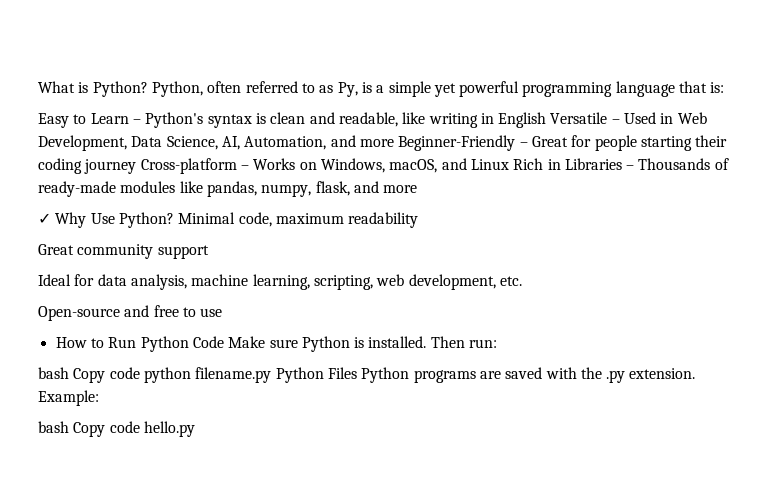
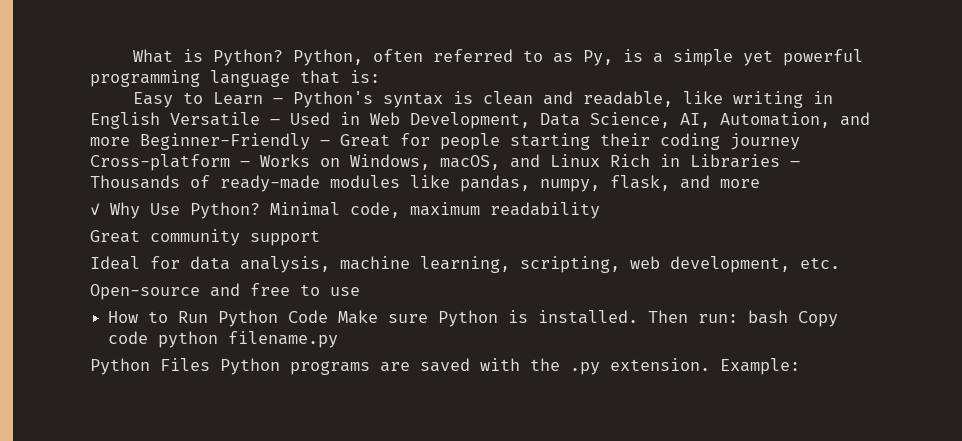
(498, 343) // -> (739, 318) none
(272, 375) none -> (339, 339) //
[38,421,195,437] // bash Copy code hello.py -> (800, 366) none

